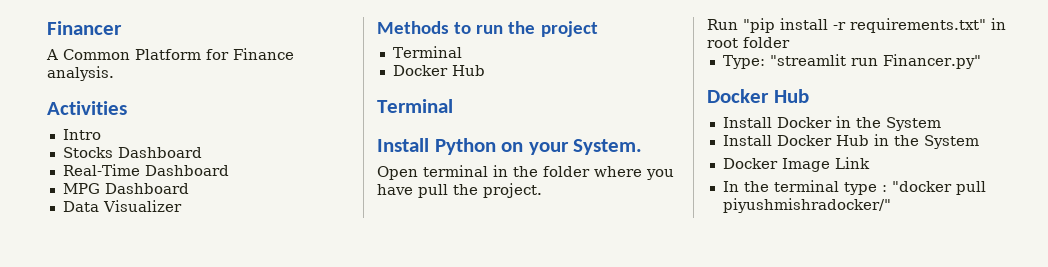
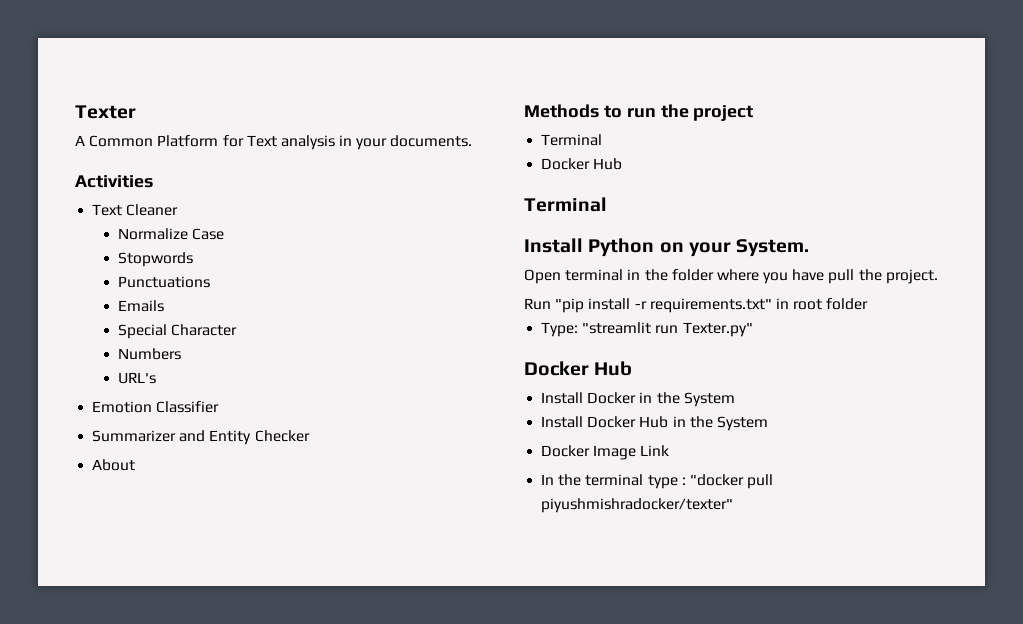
[47,21,122,35] Financer -> [75,105,136,119] Texter
[233,48,294,60] [47,66,114,81] [47,101,127,115] [62,129,101,140] [62,147,202,158] [62,164,229,176] [62,183,189,194] [62,200,182,212] Finance analysis. // Activities // Intro // Stocks Dashboard // Real-Time Dashboard // MPG Dashboard // Data Visualizer -> [246,135,473,150] [75,175,153,188] [92,204,179,216] [117,228,224,240] [117,252,193,267] [117,276,210,288] [117,300,164,312] [117,324,237,339] [117,348,181,360] [117,372,156,384] [92,401,220,413] [92,430,310,445] [92,459,136,471] Text analysis in your documents. // Activities // Text Cleaner // Normalize Case // Stopwords // Punctuations // Emails // Special Character // Numbers // URL's // Emotion Classifier // Summarizer and Entity Checker // About
[882,54,981,69] Financer.py" -> [682,322,753,337] Texter.py"
[722,198,891,213] piyushmishradocker/" -> [541,498,734,513] piyushmishradocker/texter"

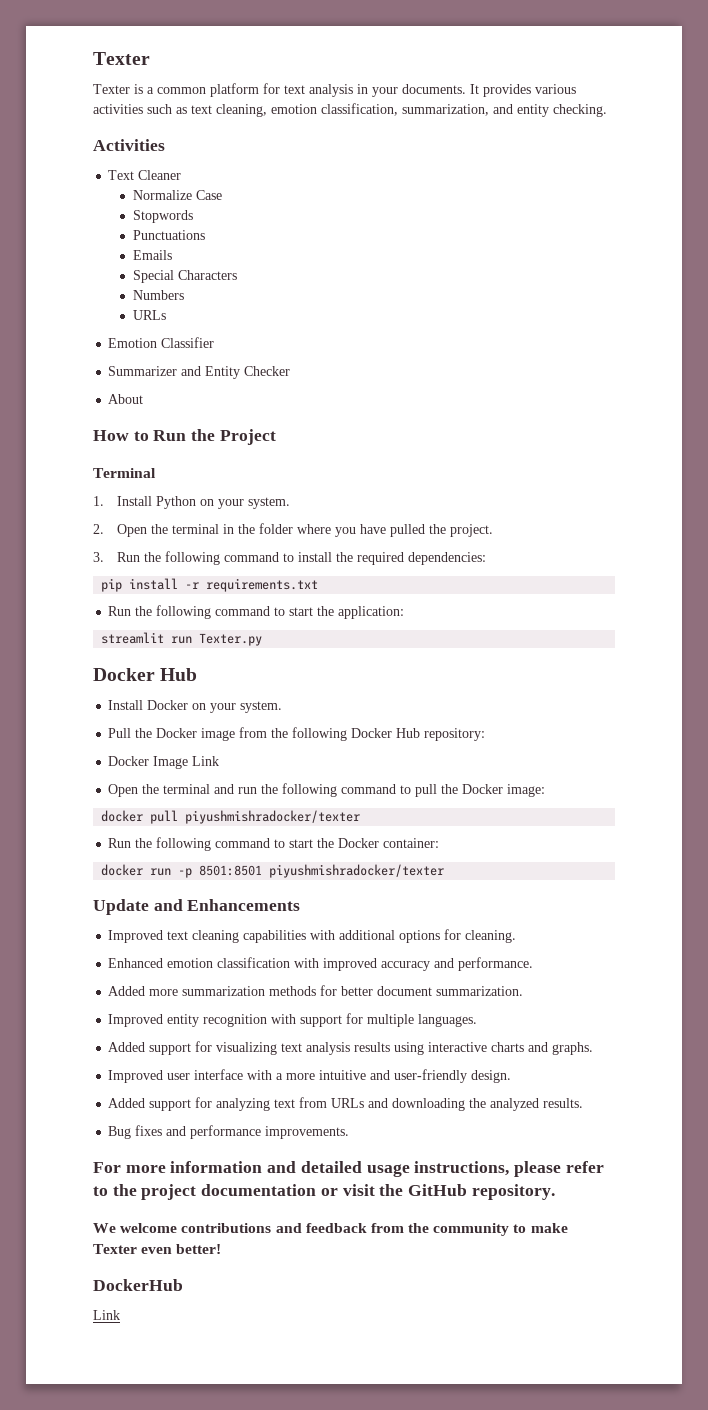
[75,135,473,150] A Common Platform for Text analysis in your documents. -> [93,83,576,97] [93,103,607,117] Texter is a common platform for text analysis in your documents. It provides various activities such as text cleaning, emotion classification, summarization, and entity checking.
[170,324,237,336] Character -> [177,270,237,280] Characters
[117,372,156,384] URL's -> [132,310,166,320] URLs
[524,104,754,121] [541,134,603,146] [541,158,623,170] [524,197,607,212] [524,238,810,257] [524,269,561,284] Methods to run the project // Terminal // Docker Hub // Terminal // Install Python on your System. // Open -> [93,429,276,445] [93,468,156,478] [93,496,291,509] [93,524,169,537] How to Run the Project // Terminal // 1. Install Python on your system. // 2. Open the
[828,269,855,284] pull -> [390,524,426,537] pulled
[524,298,869,313] [541,322,753,337] [524,361,633,376] [541,392,735,407] [541,416,768,431] Run "pip install -r requirements.txt" in root folder // Type: "streamlit run Texter.py" // Docker Hub // Install Docker in the System // Install Docker Hub in the System -> [93,551,487,565] [101,578,319,592] [108,605,405,619] [101,632,263,646] [93,668,198,681] [108,700,283,713] [108,727,486,741] 3. Run the following command to install the required dependencies: // pip install -r requirements.txt // Run the following command to start the application: // streamlit run Texter.py // Docker Hub // Install Docker on your system. // Pull the Docker image from the following Docker Hub repository:
[541,474,774,489] [541,498,734,513] In the terminal type : "docker pull piyushmishradocker/texter" -> [108,783,546,797] [101,810,361,824] [108,837,440,851] [101,864,445,878] [93,899,301,915] [108,929,517,943] [108,957,534,971] [108,985,524,996] [108,1013,478,1027] [108,1041,594,1055] [108,1069,512,1083] [108,1097,584,1111] [108,1125,350,1139] [93,1161,604,1177] [93,1184,555,1200] [93,1223,568,1236] [93,1244,222,1254] [93,1279,183,1291] [93,1310,120,1320] Open the terminal and run the following command to pull the Docker image: // docker pull piyushmishradocker/texter // Run the following command to start the Docker container: // docker run -p 8501:8501 piyushmishradocker/texter // Update and Enhancements // Improved text cleaning capabilities with additional options for cleaning. // Enhanced emotion classification with improved accuracy and performance. // Added more summarization methods for better document summarization. // Improved entity recognition with support for multiple languages. // Added support for visualizing text analysis results using interactive charts and graphs. // Improved user interface with a more intuitive and user-friendly design. // Added support for analyzing text from URLs and downloading the analyzed results. // Bug fixes and performance improvements. // For more information and detailed usage instructions, please refer to the project documentation or visit the GitHub repository. // We welcome contributions and feedback from the community to make Texter even better! // DockerHub // Link

